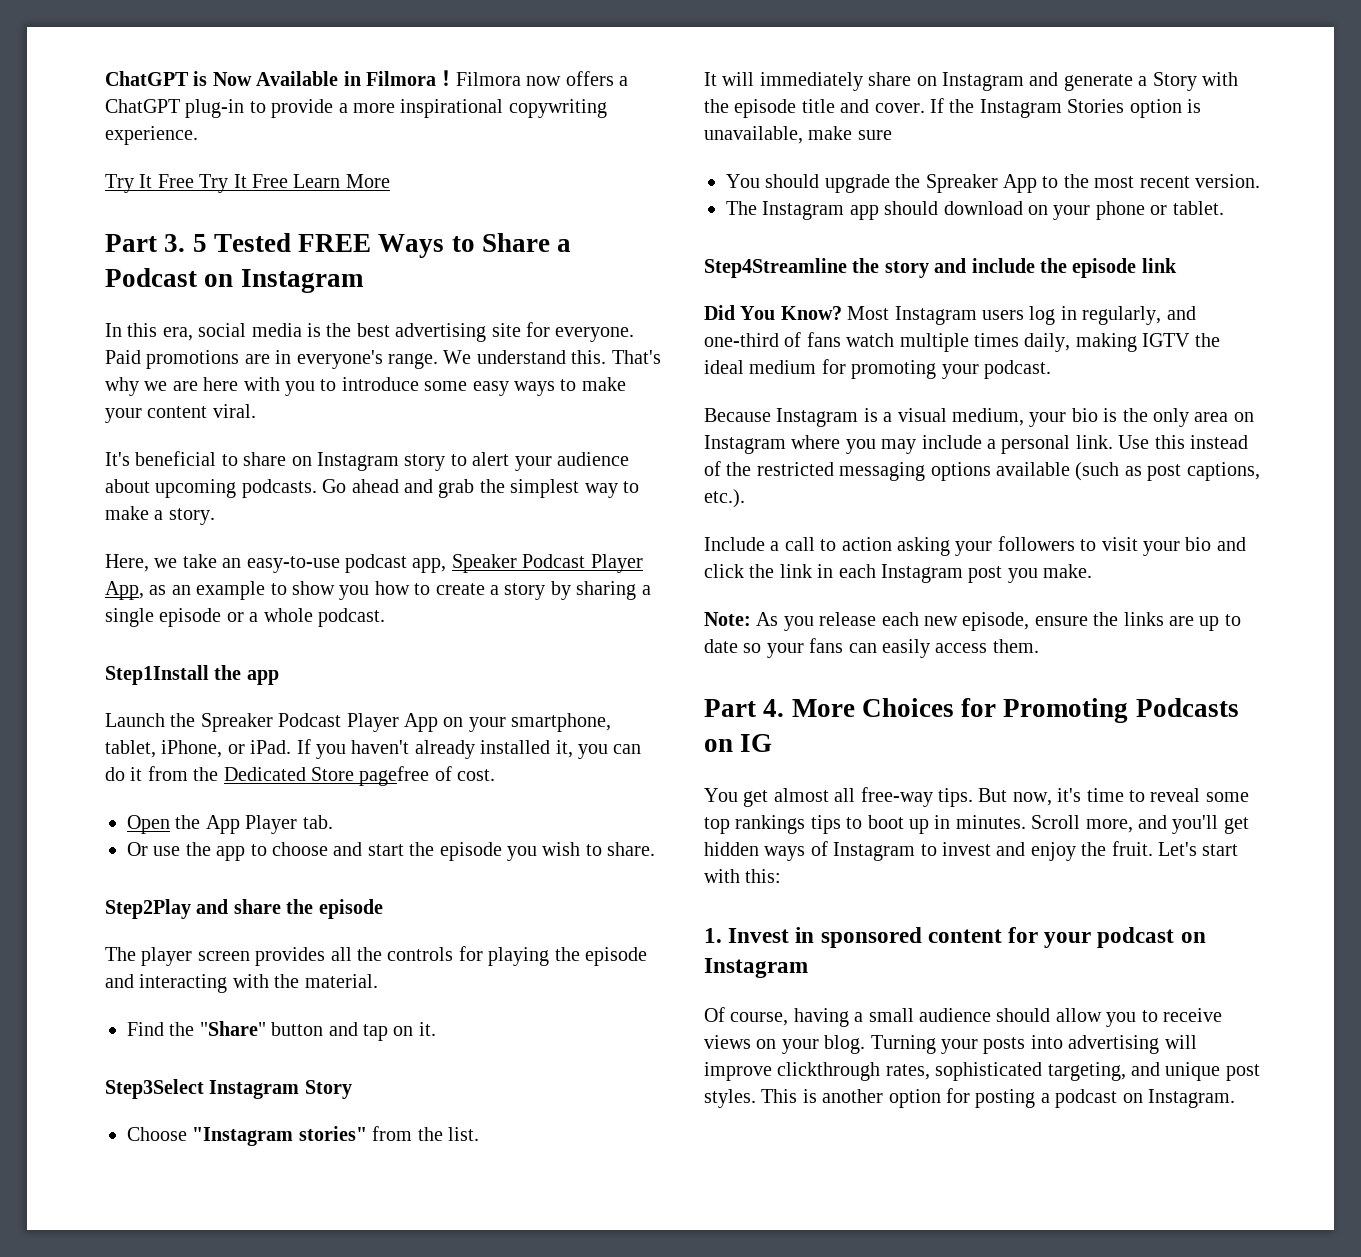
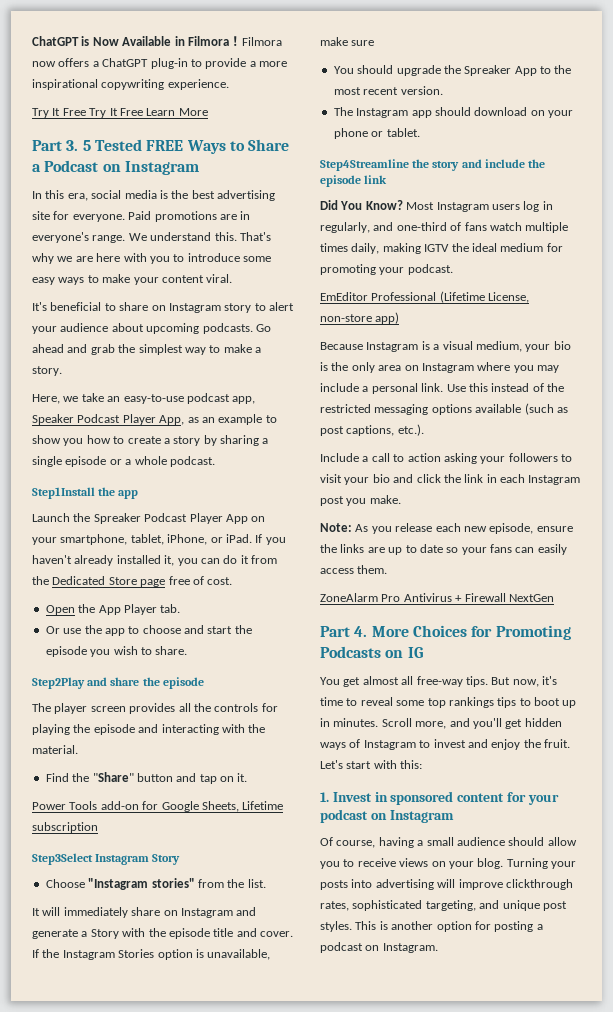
[359,766,430,786] pagefree -> [140,576,190,587] page free
(436, 1029) none -> [32,801,284,812] [32,822,98,833] // Power Tools add-on for Google Sheets, Lifetime subscription
(1051, 369) none -> [320,291,530,303] [320,312,400,324] // EmEditor Professional (Lifetime License, non-store app)
(1039, 646) none -> [320,593,554,602] // ZoneAlarm Pro Antivirus + Firewall NextGen

